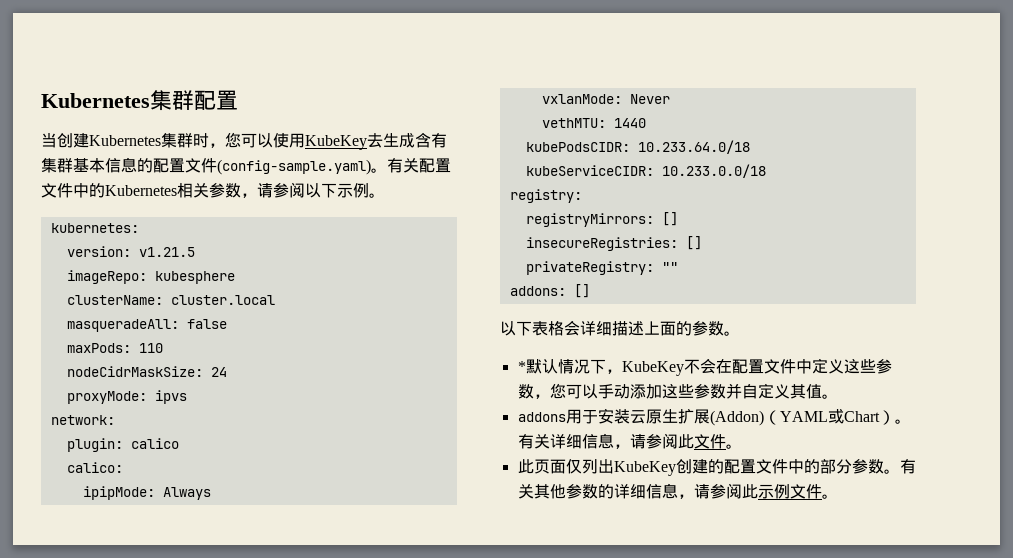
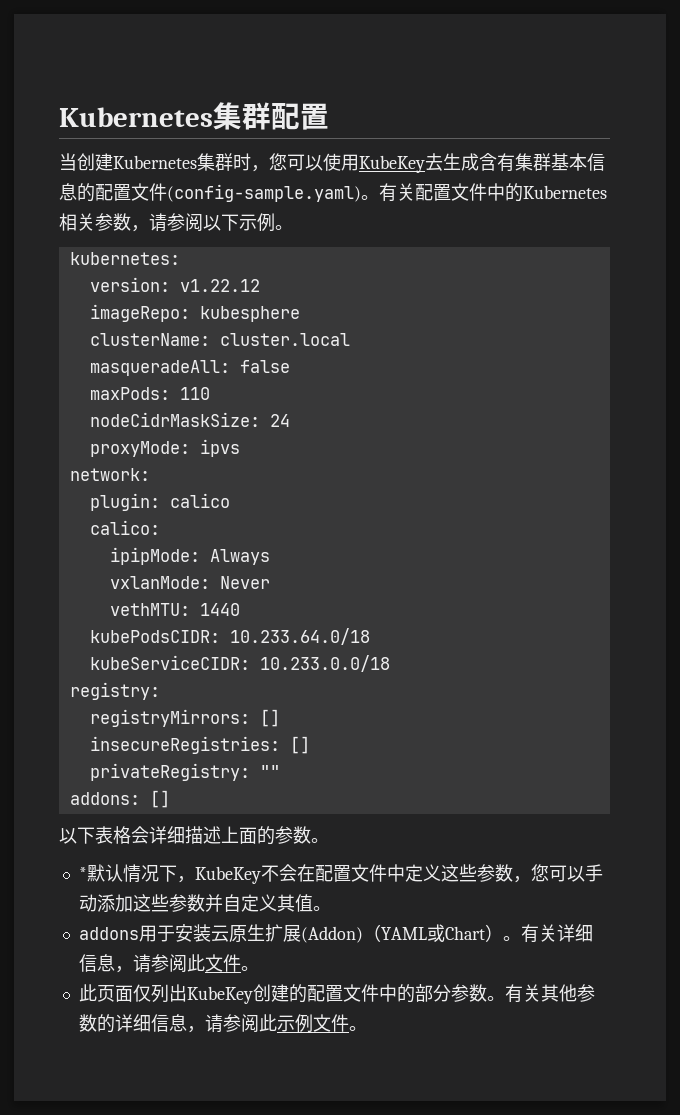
[138,247,195,257] v1.21.5 -> [179,279,260,292] v1.22.12

